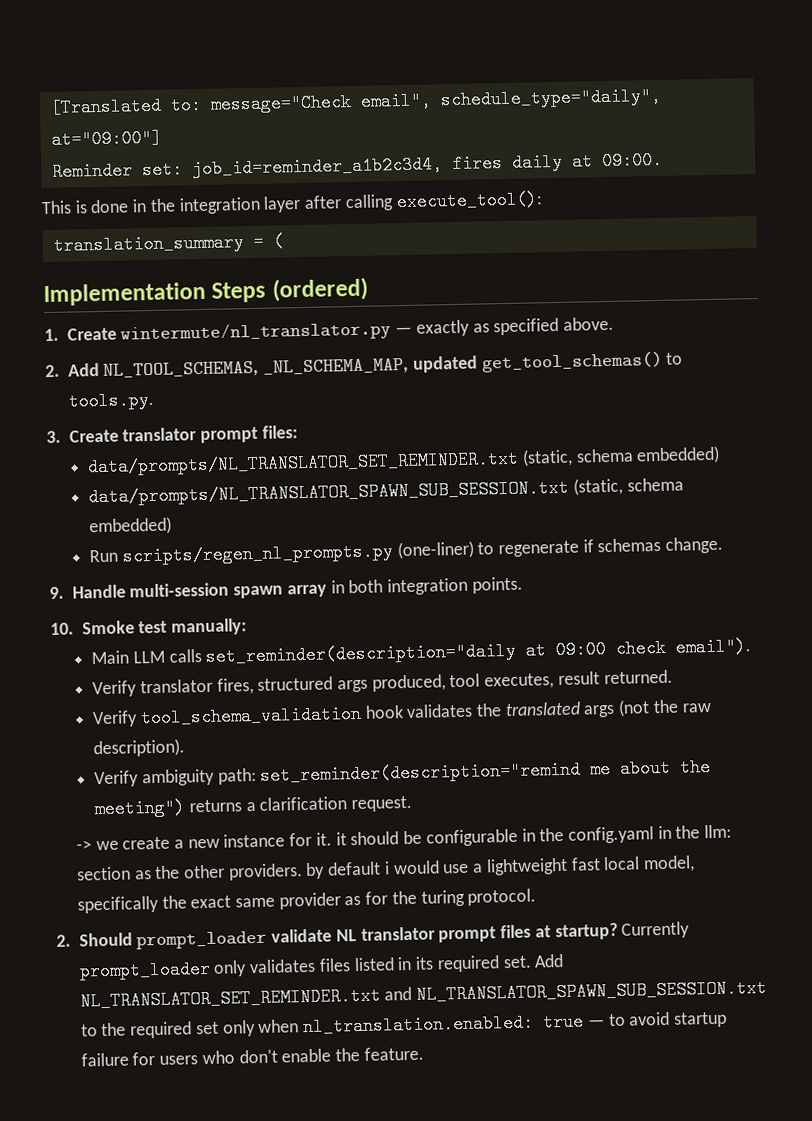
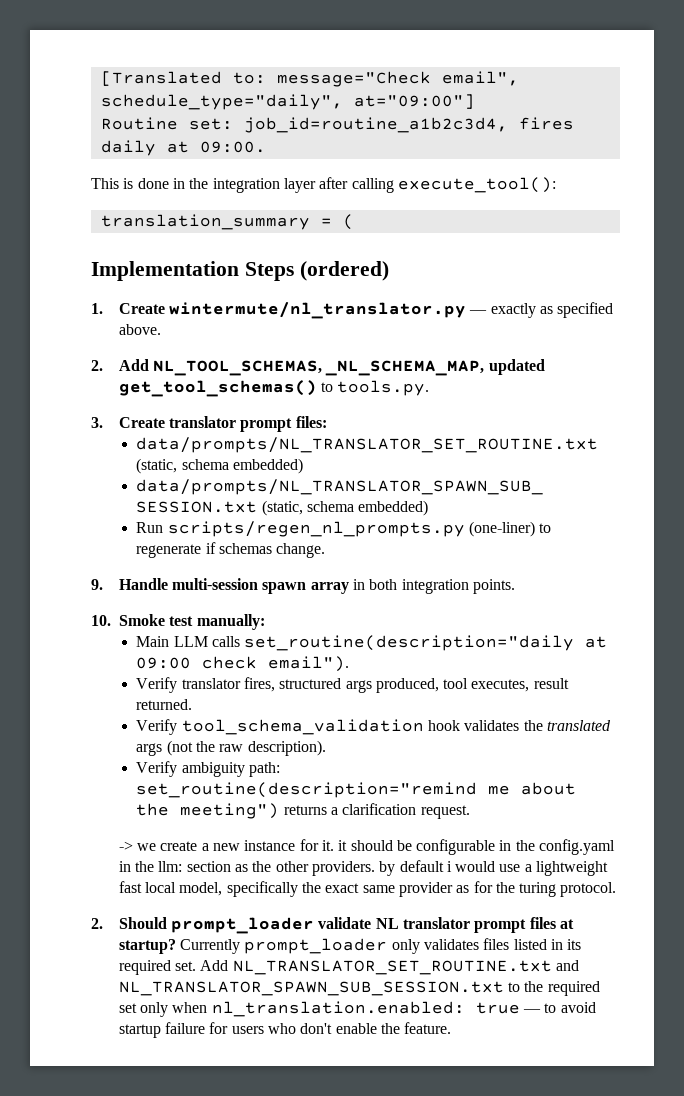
[51,155,443,181] Reminder set: job_id=reminder_a1b2c3d4, -> [100,117,508,133] Routine set: job_id=routine_a1b2c3d4,
[87,449,520,477] data/prompts/NL_TRANSLATOR_SET_REMINDER.txt -> [136,437,599,453] data/prompts/NL_TRANSLATOR_SET_ROUTINE.txt
[205,641,517,666] set_reminder(description="daily -> [244,635,575,651] set_routine(description="daily
[260,760,582,785] set_reminder(description="remind -> [136,782,478,798] set_routine(description="remind
[79,986,381,1011] NL_TRANSLATOR_SET_REMINDER.txt -> [232,960,552,975] NL_TRANSLATOR_SET_ROUTINE.txt

